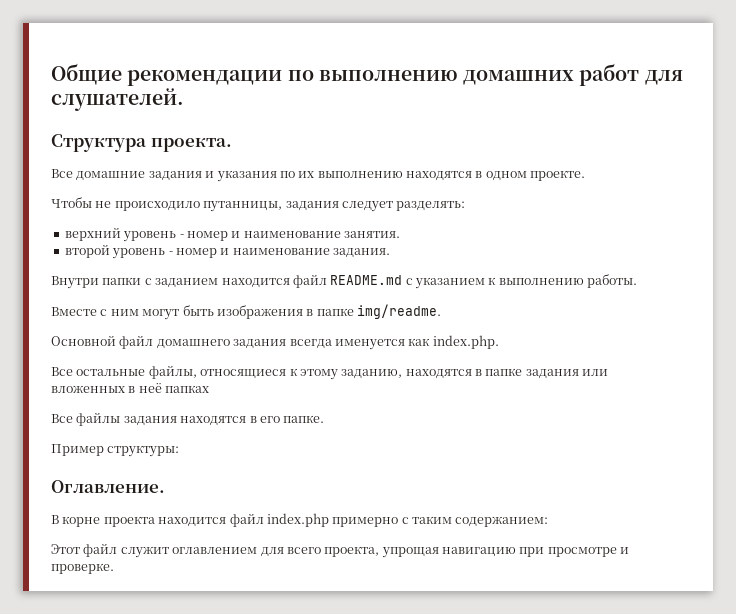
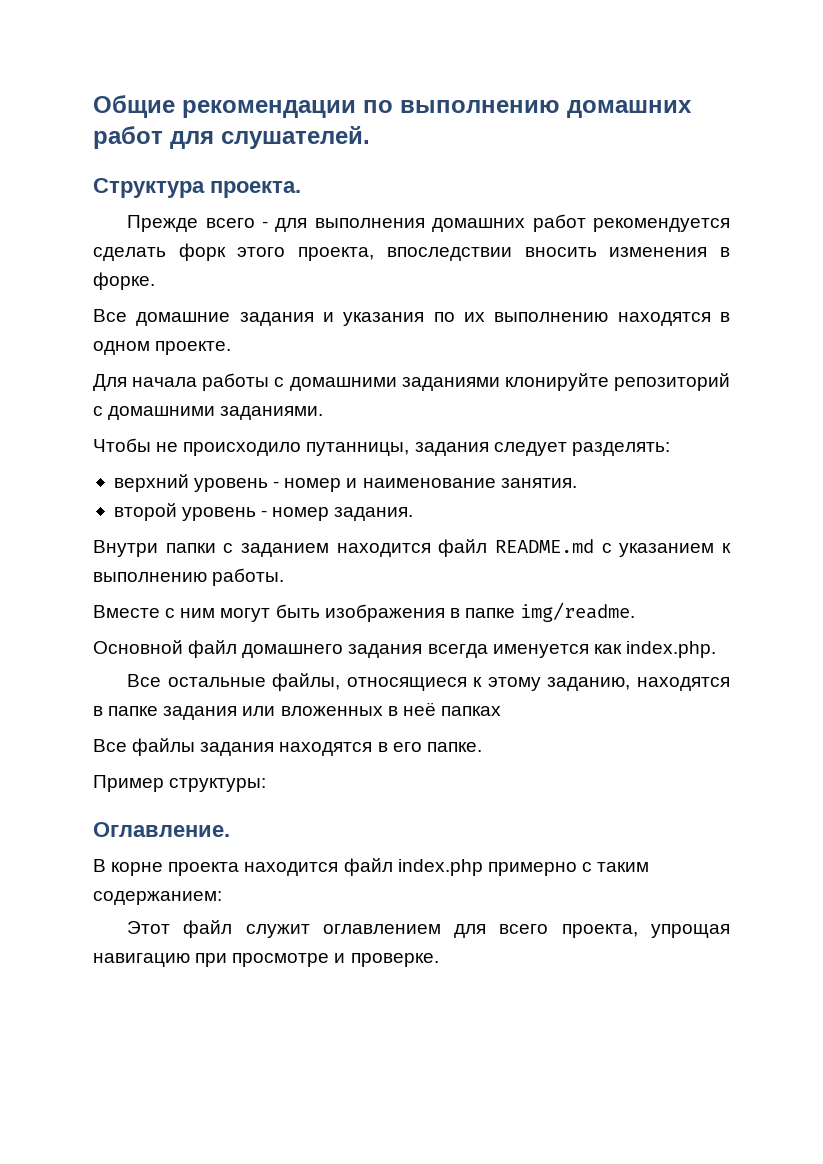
(232, 145) none -> [127,214,730,232] [93,243,730,261] [93,272,155,290] // Прежде всего - для выполнения домашних работ рекомендуется сделать форк этого проекта, впоследствии вносить изменения в форке.
(586, 175) none -> [93,373,730,391] [93,406,324,420] // Для начала работы с домашними заданиями клонируйте репозиторий с домашними заданиями.
[220,248,330,255] и наименование -> (330, 514) none

